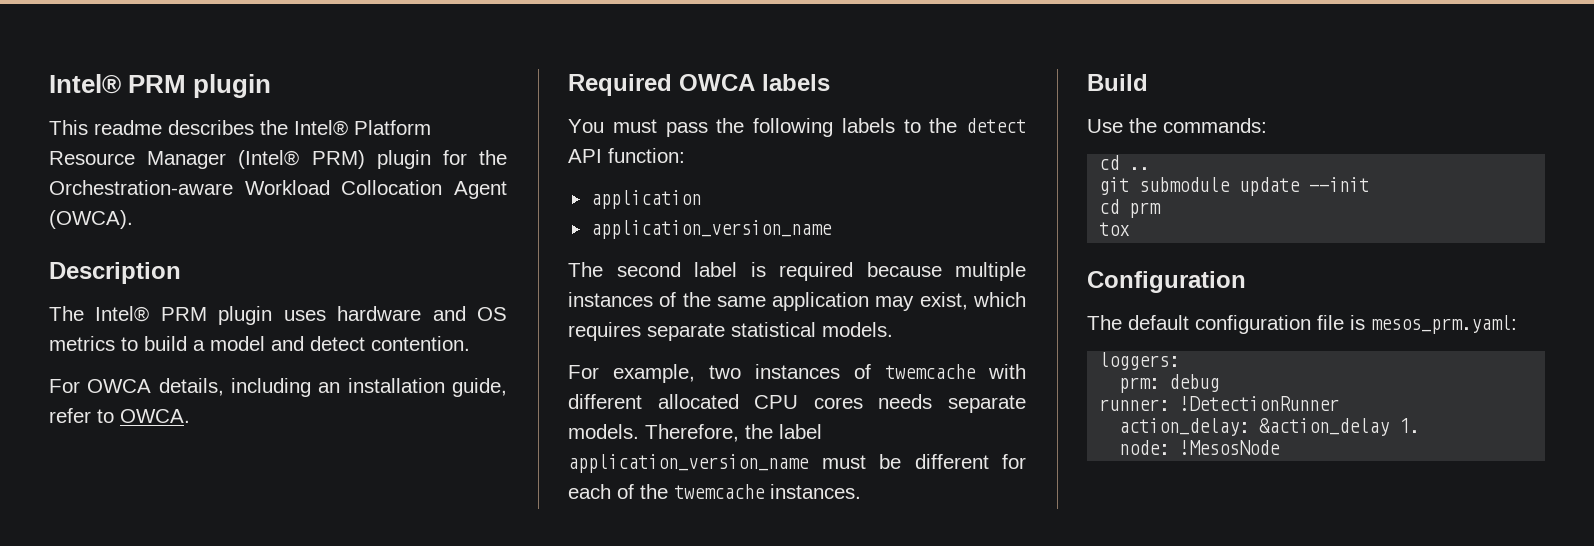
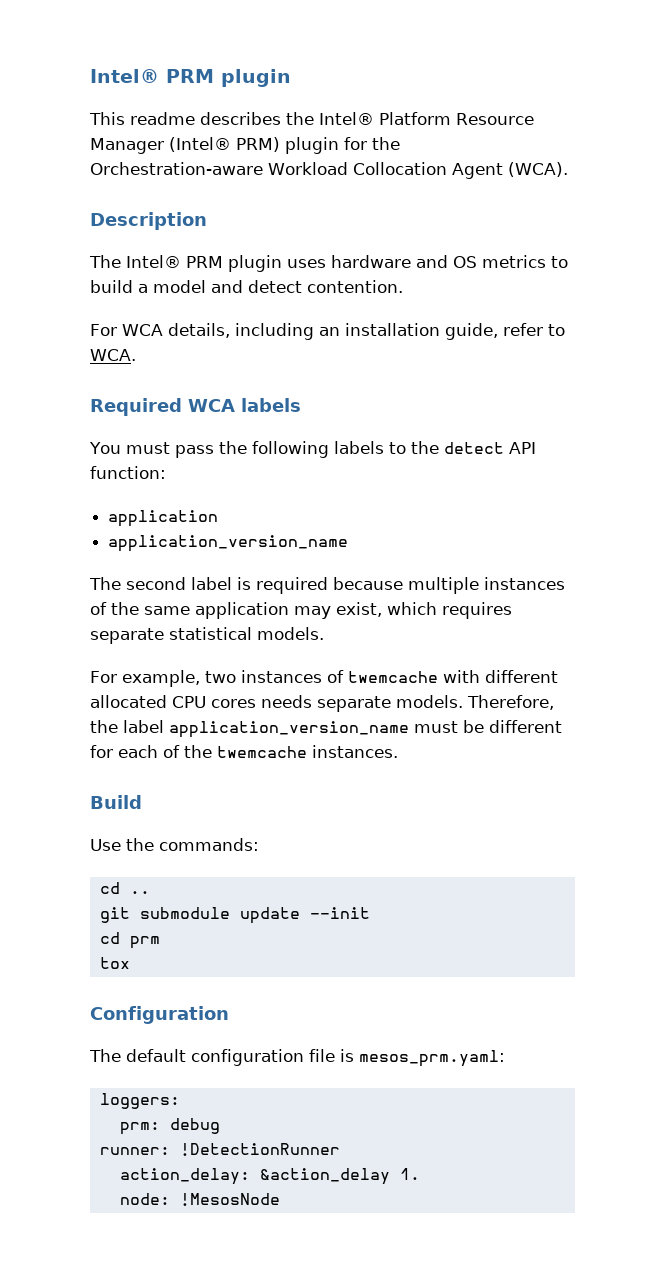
[49,210,133,229] (OWCA). -> [507,162,568,177] (WCA).
[87,379,152,393] OWCA -> [122,324,163,336] WCA
[120,409,190,423] OWCA. -> [90,349,136,361] WCA.
[679,74,755,91] OWCA -> [188,399,235,412] WCA

